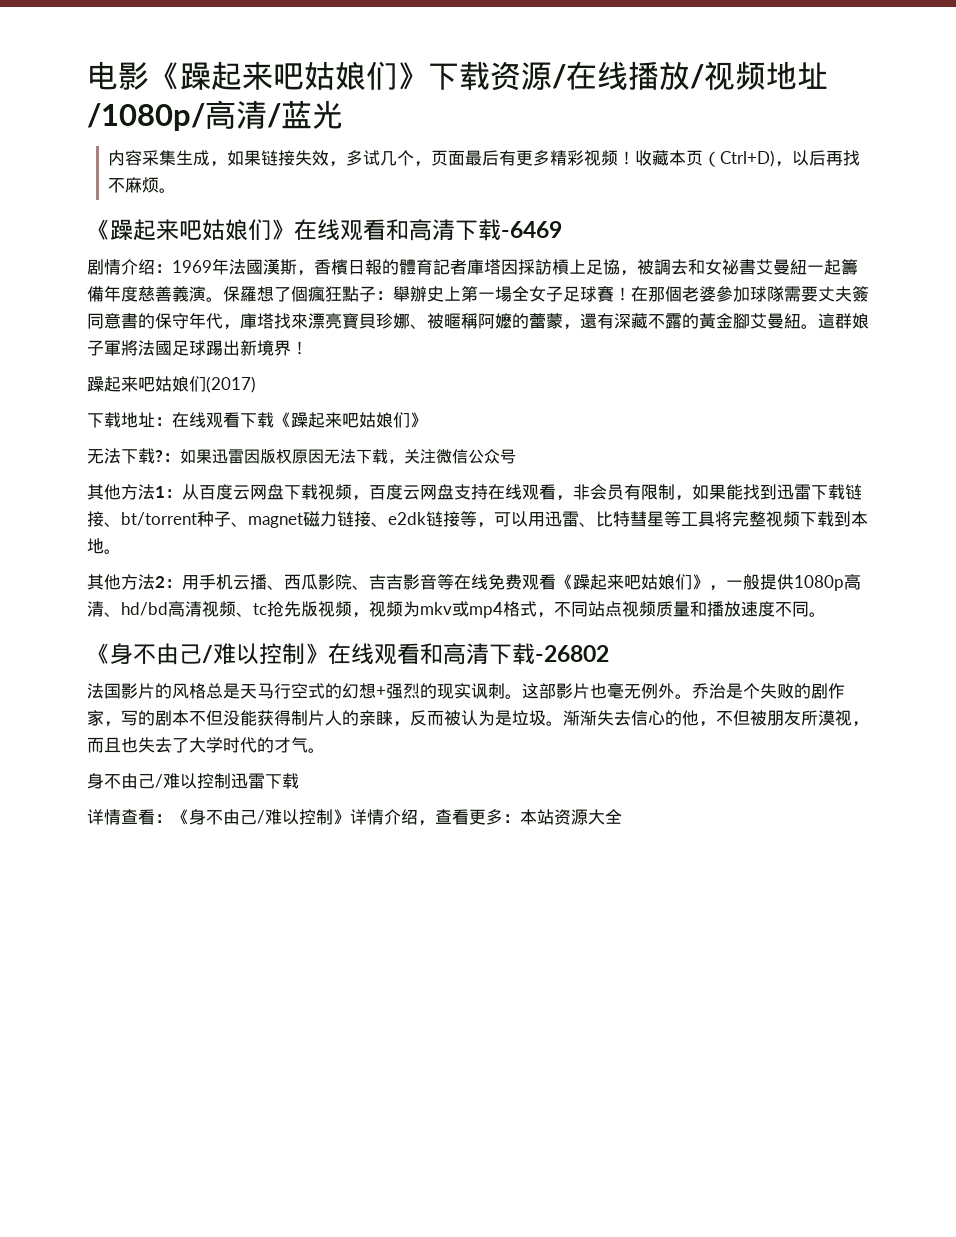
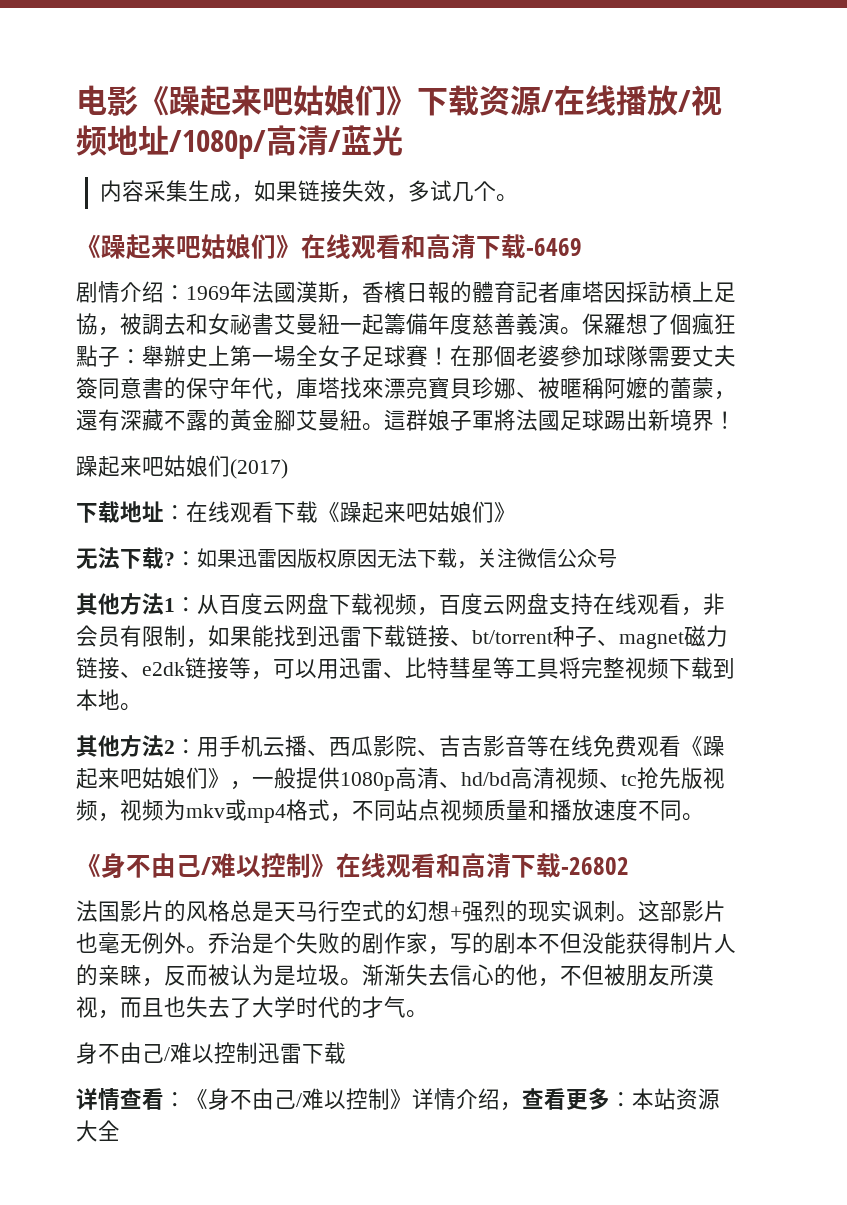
[413,150,860,167] [107,177,159,193] ，页面最后有更多精彩视频！收藏本页（Ctrl+D)，以后再找不麻烦 -> (496, 191) none

